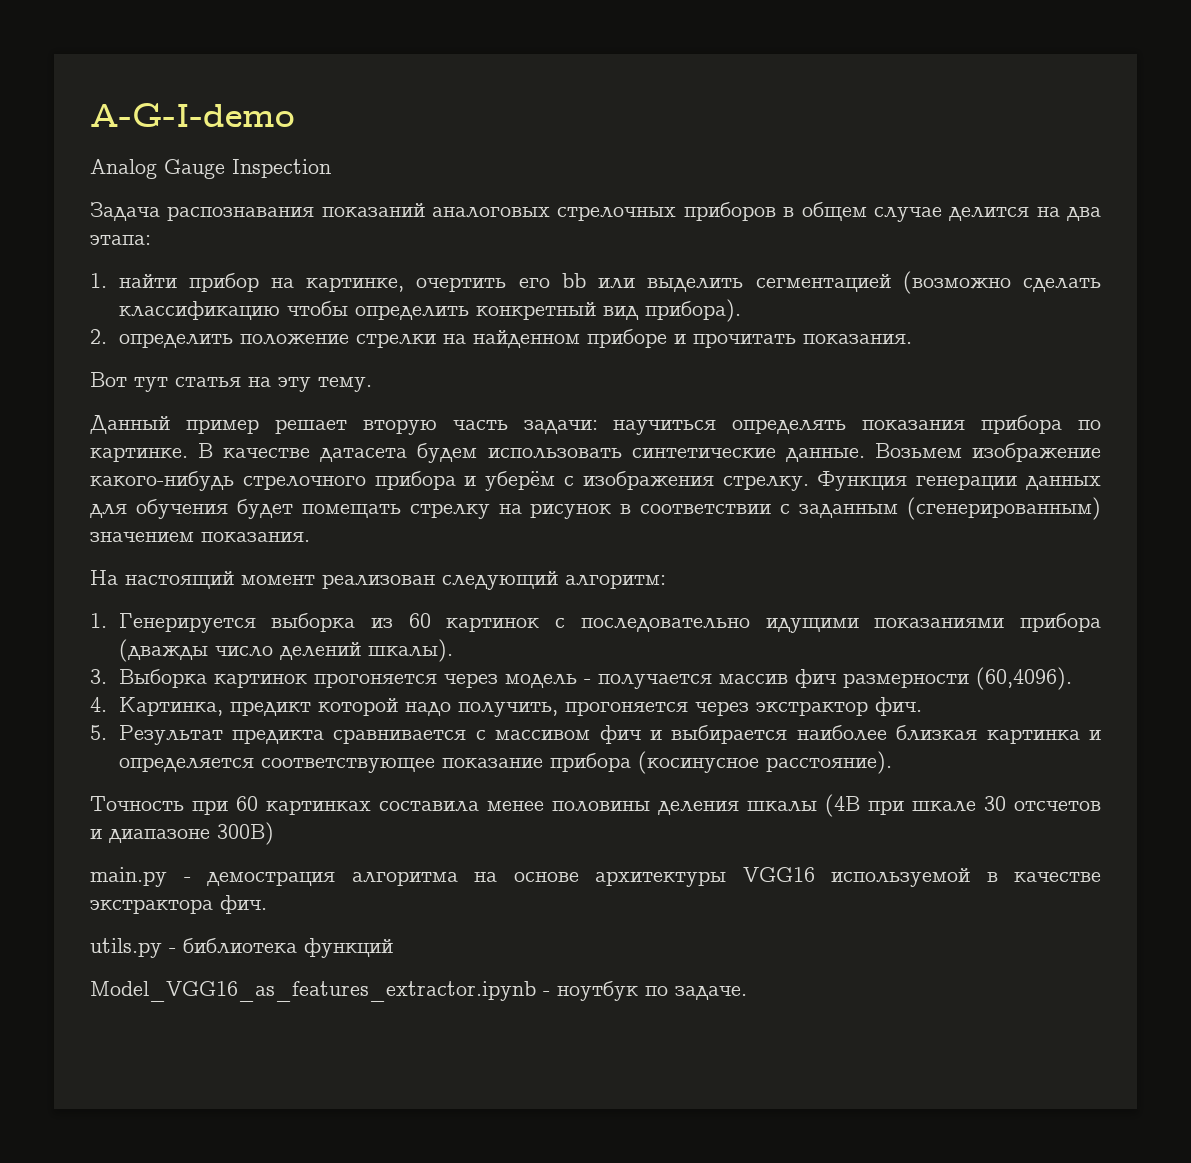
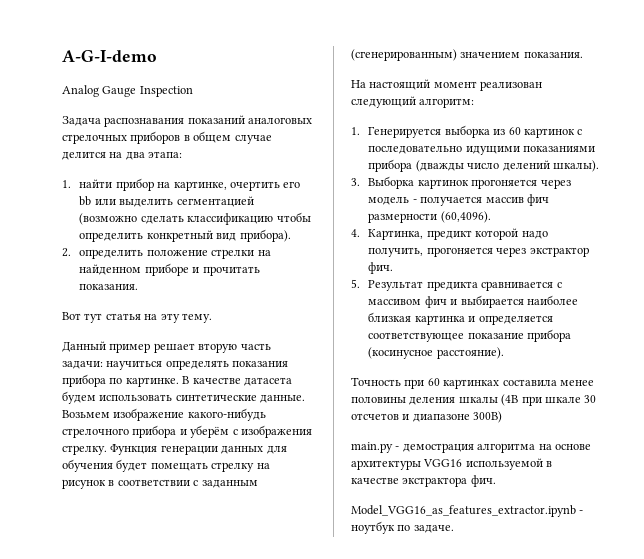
[90,938,393,958] // utils.py - библиотека функций -> (496, 481) none

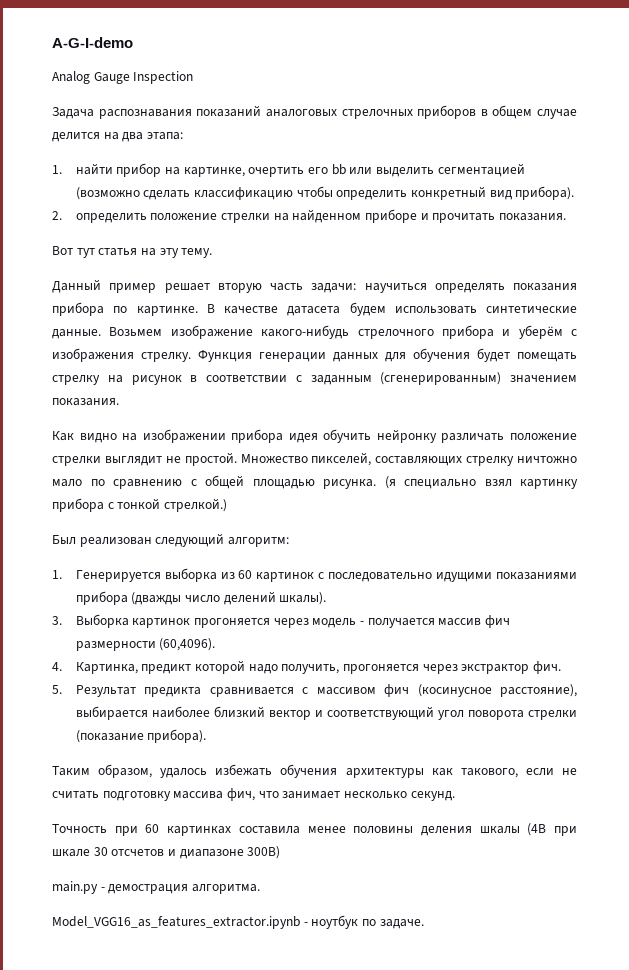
[351,79,477,90] На настоящий момент -> [52,429,577,443] [52,452,577,466] [52,475,578,489] [52,498,227,512] [52,535,76,545] Как видно на изображении прибора идея обучить нейронку различать положение стрелки выглядит не простой. Множество пикселей, составляющих стрелку ничтожно мало по сравнению с общей площадью рисунка. (я специально взял картинку прибора с тонкой стрелкой.) // Был
[450,295,578,308] [368,312,553,325] [368,329,572,342] [368,347,504,359] и выбирается наиболее близкая картинка и определяется соответствующее показание прибора (косинусное расстояние). -> [417,684,577,697] [75,706,577,720] [75,729,207,743] [52,764,577,778] [52,788,455,801] (косинусное расстояние), выбирается наиболее близкий вектор и соответствующий угол поворота стрелки (показание прибора). // Таким образом, удалось избежать обучения архитектуры как такового, если не считать подготовку массива фич, что занимает несколько секунд.
[477,443,591,453] [351,458,553,470] [351,475,496,487] алгоритма на основе архитектуры VGG16 используемой в качестве экстрактора фич. -> [191,884,260,894] алгоритма.

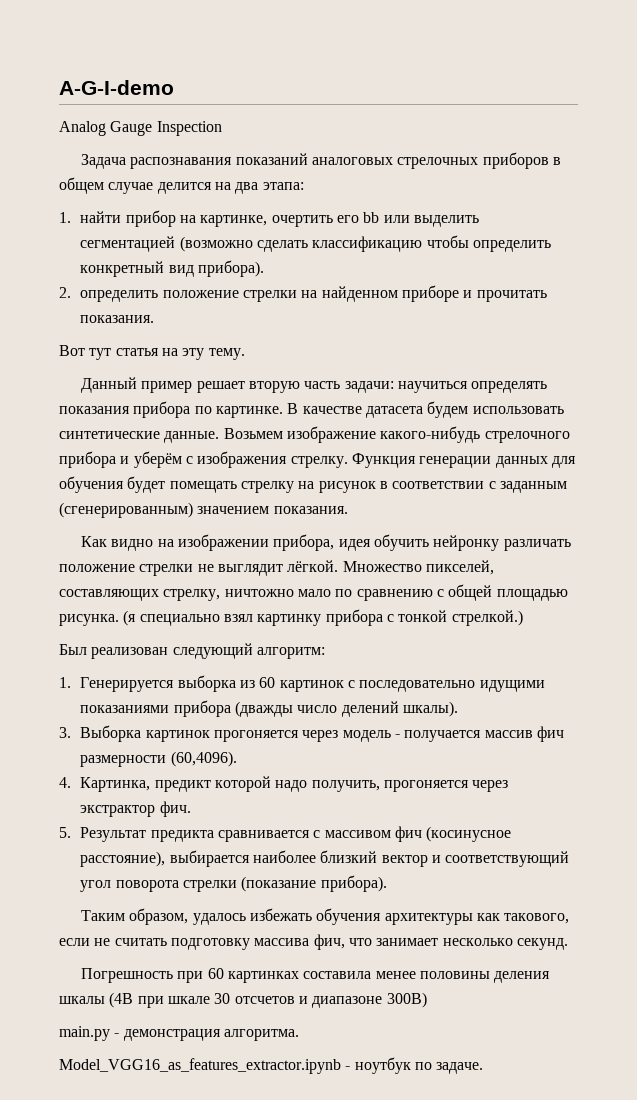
[231,429,284,443] прибора -> [273,534,335,551] прибора,
[104,452,237,466] выглядит не простой. -> [197,560,339,576] не выглядит лёгкой.
[466,456,515,466] стрелку -> [163,589,221,601] стрелку,
[52,824,107,833] Точность -> [81,968,174,983] Погрешность
[108,884,189,894] демострация -> [123,1029,221,1041] демонстрация

